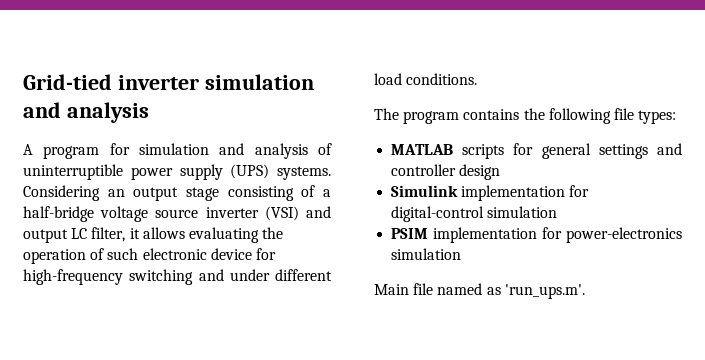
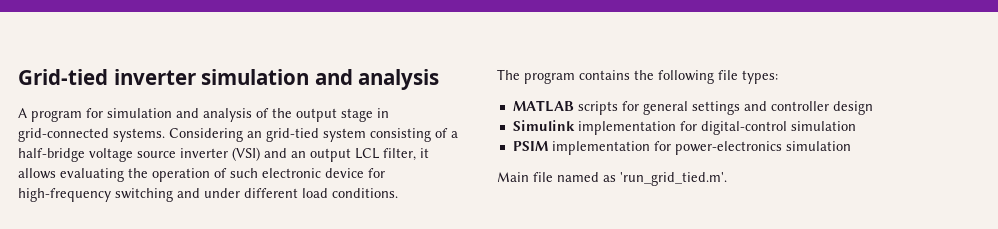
[23,164,270,180] uninterruptible power supply (UPS) -> [272,108,389,122] [18,128,109,142] the output stage in grid-connected
[133,187,219,201] output stage -> [266,128,366,142] grid-tied system
[23,228,88,243] output LC -> [291,148,379,162] an output LCL
[504,284,585,299] 'run_ups.m'. -> [620,172,727,186] 'run_grid_tied.m'.

